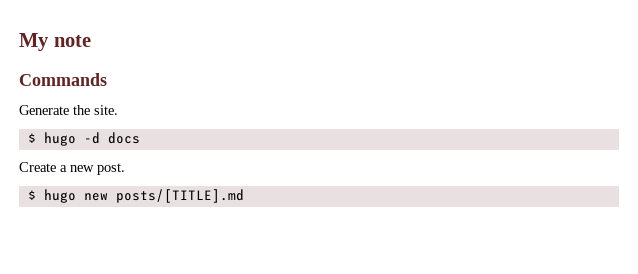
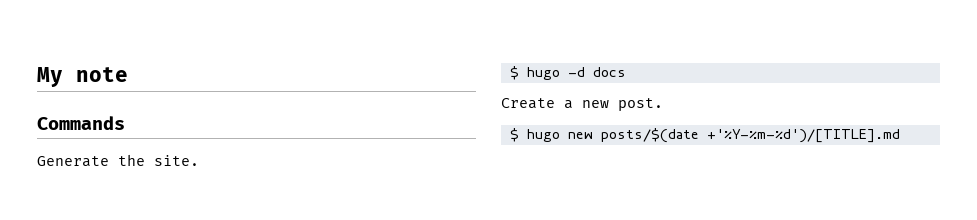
[115,189,244,203] posts/[TITLE].md -> [600,128,900,143] posts/$(date +'%Y-%m-%d')/[TITLE].md

